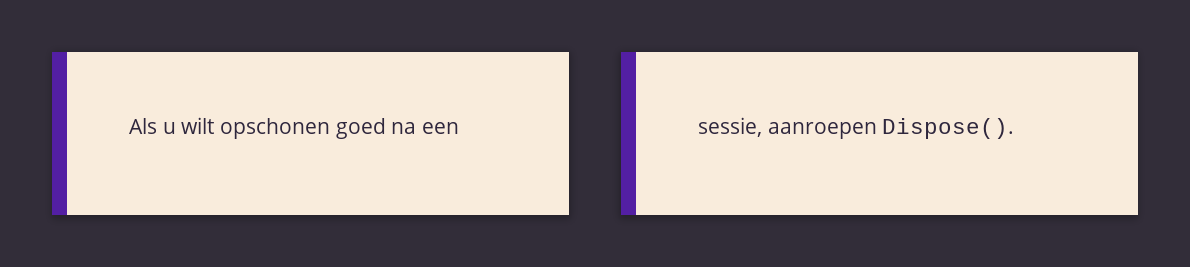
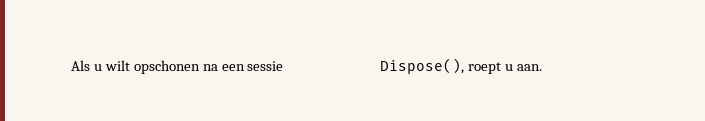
[335,118,386,139] goed -> (200, 67) none
[698,117,1015,139] sessie, aanroepen Dispose(). -> [247,58,542,74] sessie Dispose(), roept u aan.

